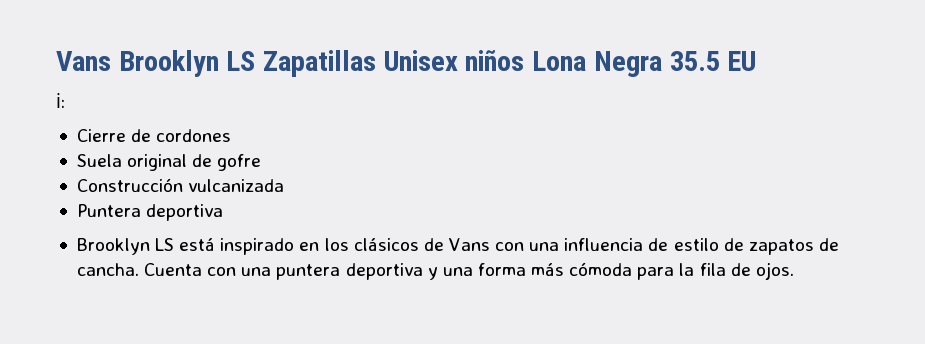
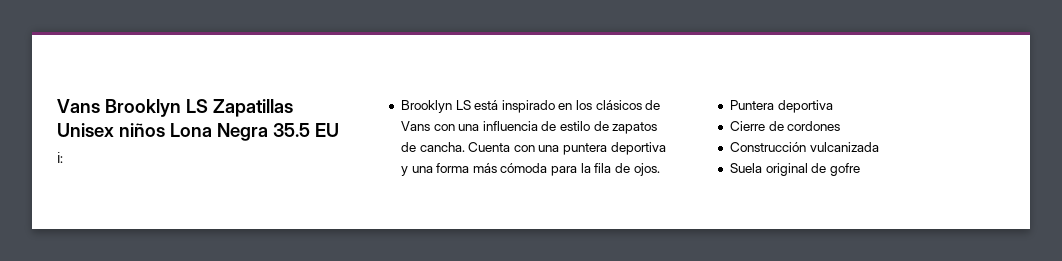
[76,129,232,142] [76,154,262,171] [76,178,285,192] [76,204,224,221] // Cierre de cordones // Suela original de gofre // Construcción vulcanizada // Puntera deportiva -> (63, 157) none
(794, 271) none -> [729,100,833,113] [729,121,841,131] [729,142,879,152] [729,163,860,176] // Puntera deportiva // Cierre de cordones // Construcción vulcanizada // Suela original de gofre

